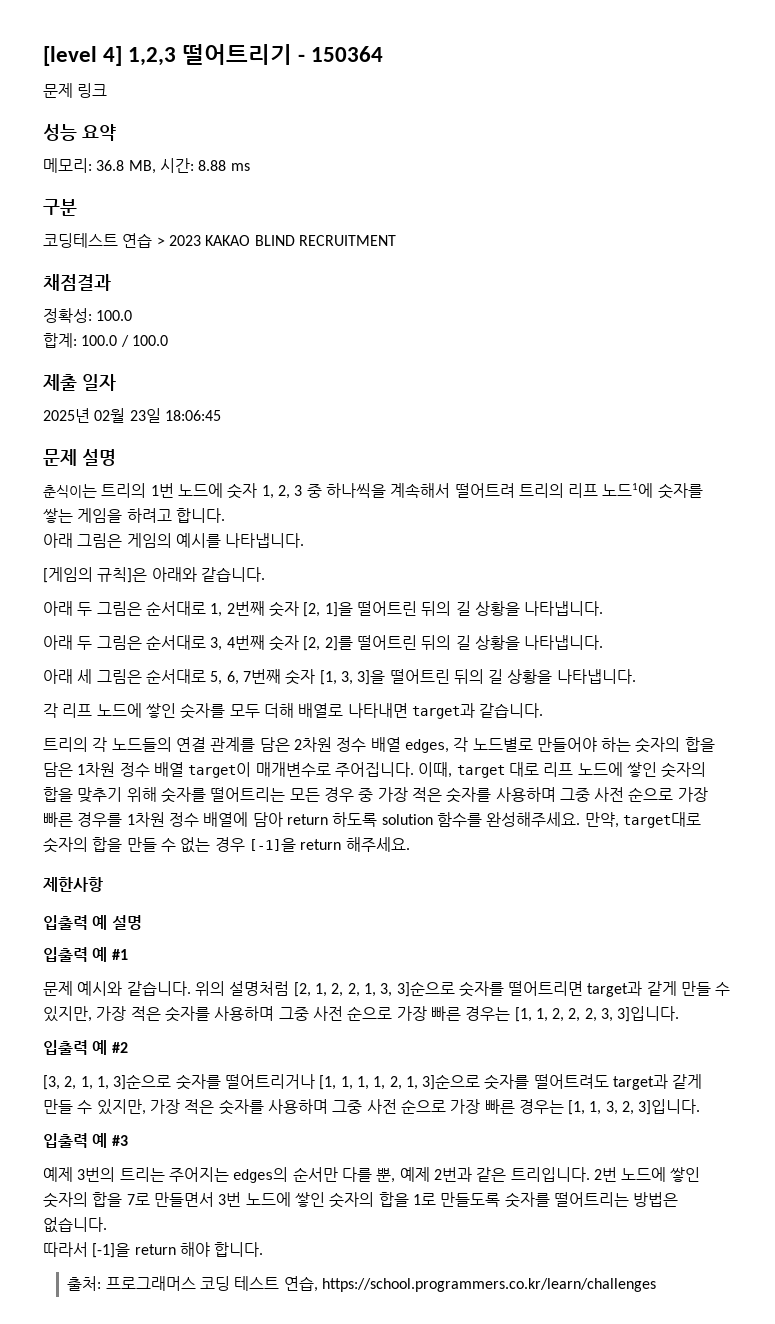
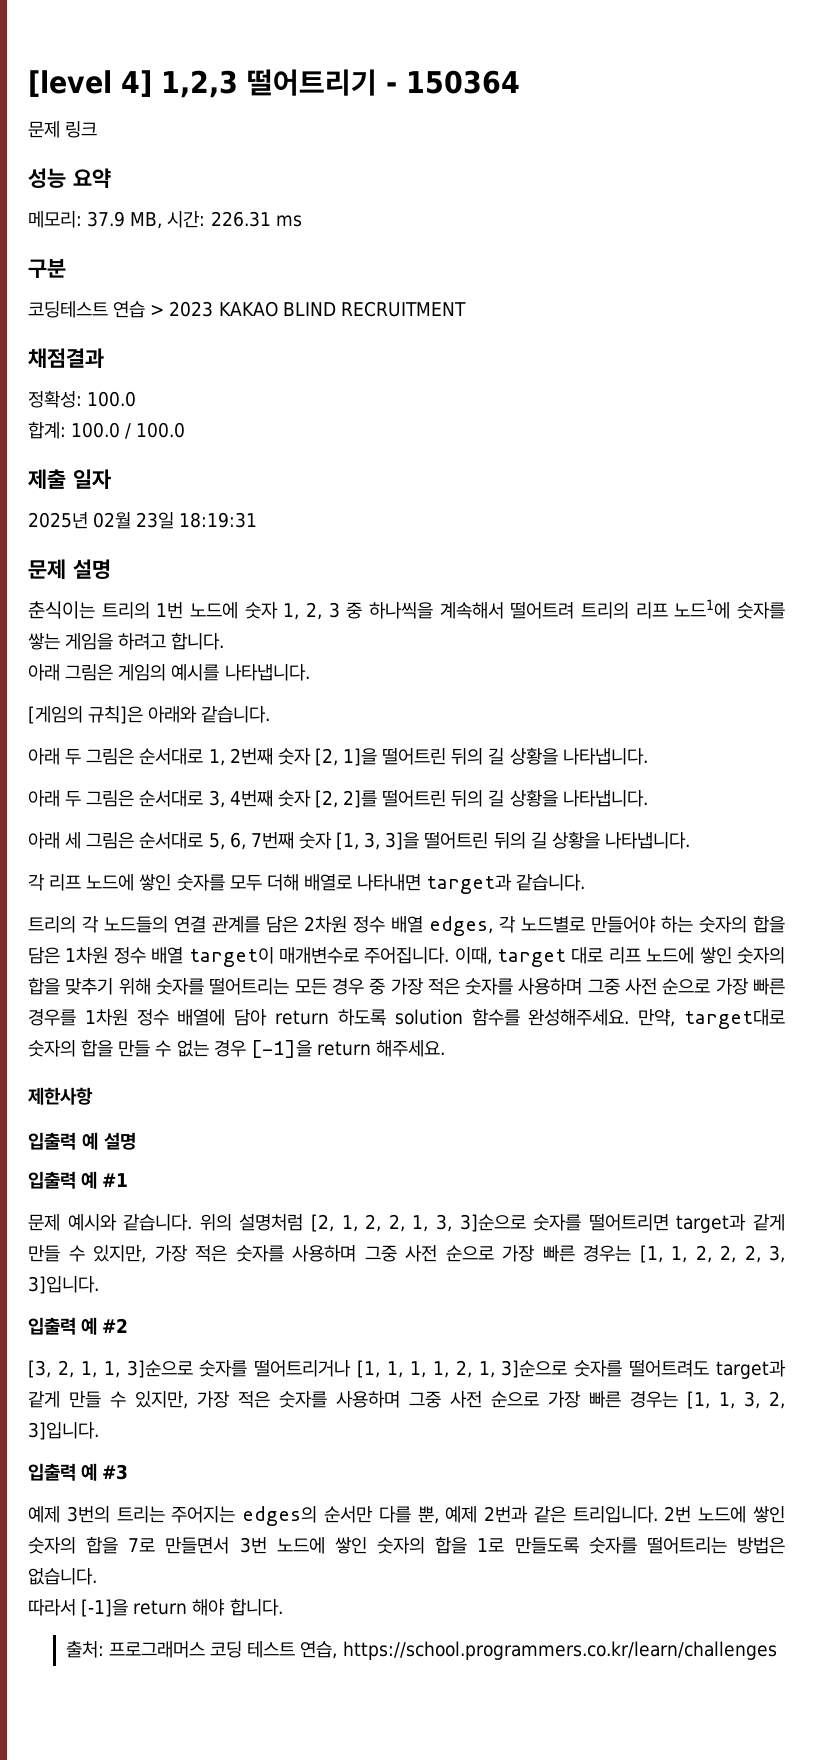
[96,160,125,171] 36.8 -> [87,211,126,227] 37.9
[198,160,227,171] 8.88 -> [210,211,271,227] 226.31
[164,410,221,421] 18:06:45 -> [179,512,258,528] 18:19:31

